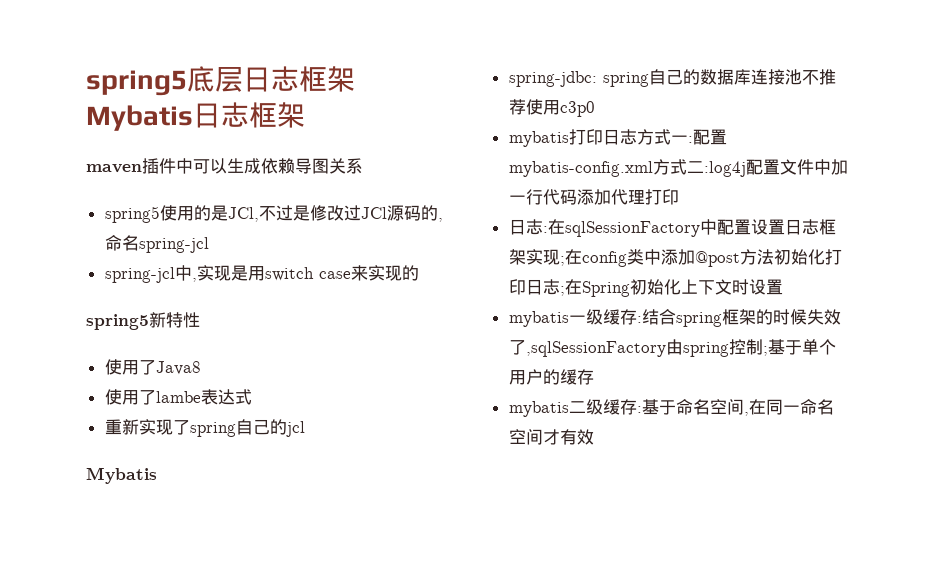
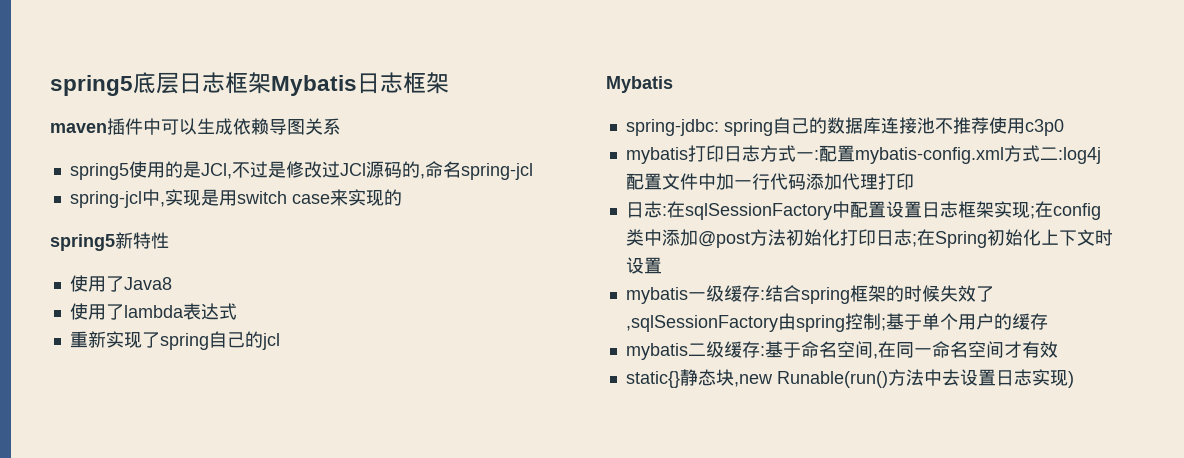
[155,391,201,403] lambe -> [123,305,184,318] lambda
(594, 437) none -> [625,369,1074,388] // static{}静态块,new Runable(run()方法中去设置日志实现)

